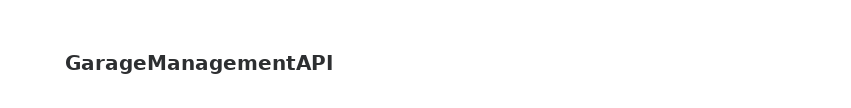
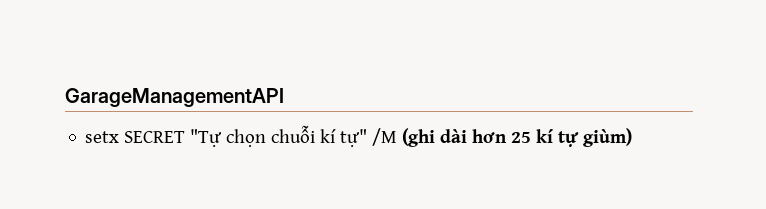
(333, 64) none -> [85,125,633,147] // setx SECRET "Tự chọn chuỗi kí tự" /M (ghi dài hơn 25 kí tự giùm)

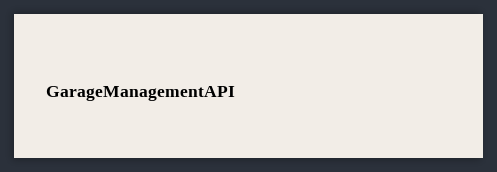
[85,125,633,147] // setx SECRET "Tự chọn chuỗi kí tự" /M (ghi dài hơn 25 kí tự giùm) -> (235, 93) none

